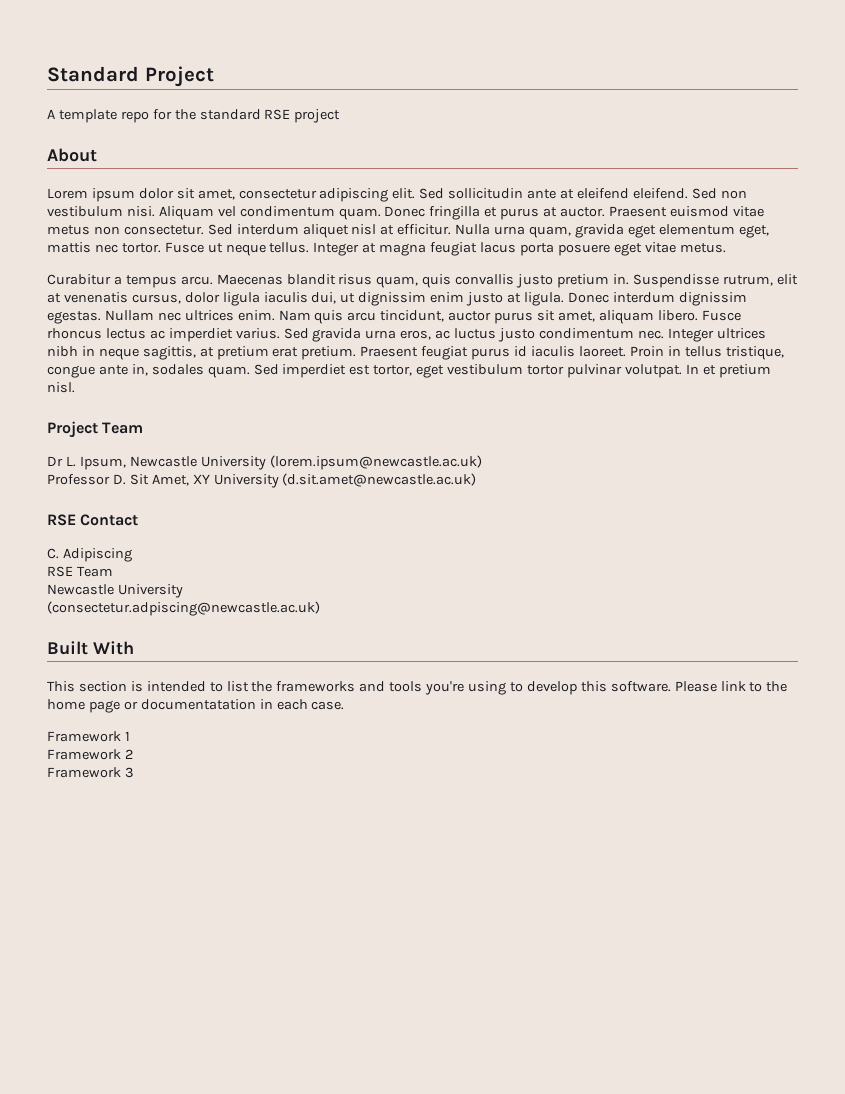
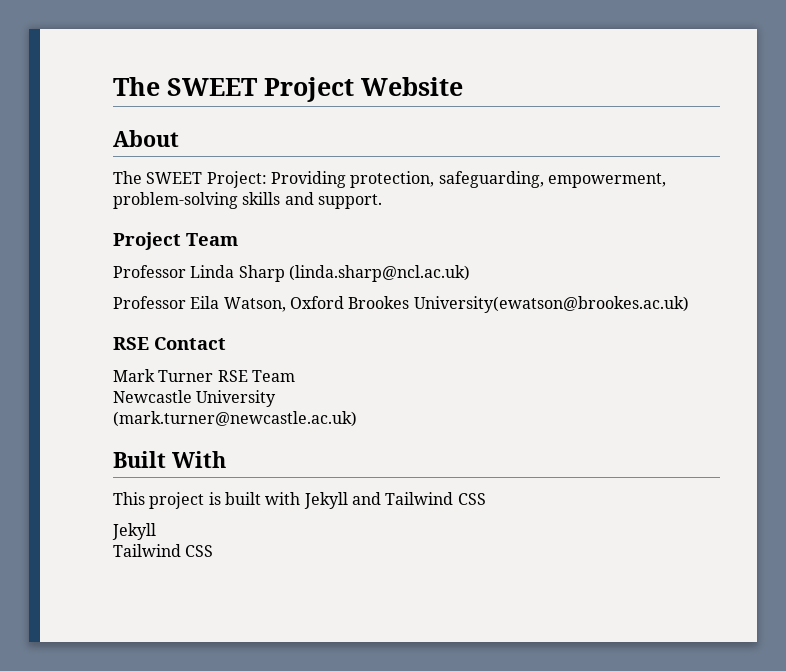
[47,66,214,87] [47,109,341,123] [47,148,97,162] [47,188,747,202] [47,206,764,220] [47,224,769,238] [47,242,726,256] [47,274,798,288] [47,292,747,306] [47,310,741,324] [47,328,766,342] [47,346,784,360] [47,364,771,378] [47,382,75,393] [47,421,144,438] [47,455,482,470] [47,473,477,488] Standard Project // A template repo for the standard RSE project // About // Lorem ipsum dolor sit amet, consectetur adipiscing elit. Sed sollicitudin ante at eleifend eleifend. Sed non vestibulum nisi. Aliquam vel condimentum quam. Donec fringilla et purus at auctor. Praesent euismod vitae metus non consectetur. Sed interdum aliquet nisl at efficitur. Nulla urna quam, gravida eget elementum eget, mattis nec tortor. Fusce ut neque tellus. Integer at magna feugiat lacus porta posuere eget vitae metus. // Curabitur a tempus arcu. Maecenas blandit risus quam, quis convallis justo pretium in. Suspendisse rutrum, elit at venenatis cursus, dolor ligula iaculis dui, ut dignissim enim justo at ligula. Donec interdum dignissim egestas. Nullam nec ultrices enim. Nam quis arcu tincidunt, auctor purus sit amet, aliquam libero. Fusce rhoncus lectus ac imperdiet varius. Sed gravida urna eros, ac luctus justo condimentum nec. Integer ultrices nibh in neque sagittis, at pretium erat pretium. Praesent feugiat purus id iaculis laoreet. Proin in tellus tristique, congue ante in, sodales quam. Sed imperdiet est tortor, eget vestibulum tortor pulvinar volutpat. In et pretium nisl. // Project Team // Dr L. Ipsum, Newcastle University (lorem.ipsum@newcastle.ac.uk) // Professor D. Sit Amet, XY University (d.sit.amet@newcastle.ac.uk) -> [113,77,463,102] [113,130,179,147] [113,171,666,188] [113,192,382,209] [113,232,238,250] [113,265,470,282] [113,296,689,313] The SWEET Project Website // About // The SWEET Project: Providing protection, safeguarding, empowerment, problem-solving skills and support. // Project Team // Professor Linda Sharp (linda.sharp@ncl.ac.uk) // Professor Eila Watson, Oxford Brookes University(ewatson@brookes.ac.uk)
[47,548,132,562] C. Adipiscing // -> [113,369,214,382] Mark Turner
[47,601,320,616] (consectetur.adpiscing@newcastle.ac.uk) -> [113,411,357,427] (mark.turner@newcastle.ac.uk)
[78,681,788,695] [47,699,345,713] [47,731,130,742] [47,749,133,760] [47,767,134,778] section is intended to list the frameworks and tools you're using to develop this software. Please link to the home page or documentatation in each case. // Framework 1 // Framework 2 // Framework 3 -> [149,492,486,509] [112,523,156,540] [113,544,214,557] project is built with Jekyll and Tailwind CSS // Jekyll // Tailwind CSS

